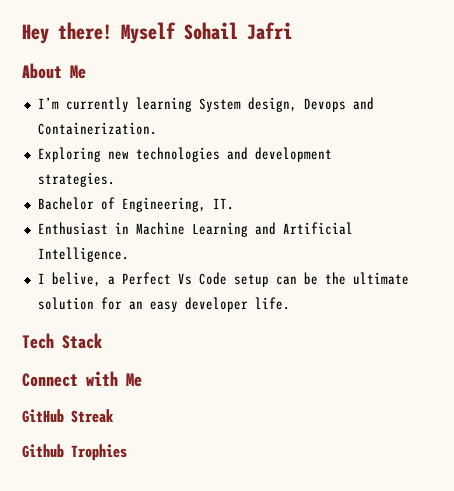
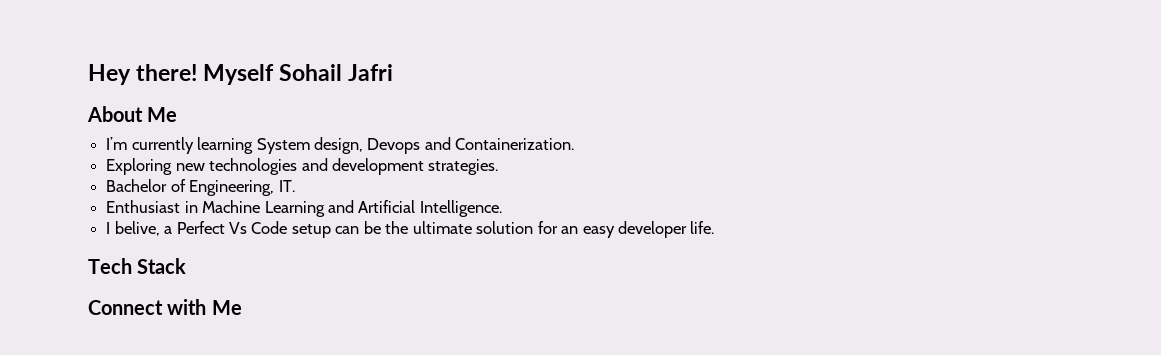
[22,409,114,423] [22,444,127,461] // GitHub Streak // Github Trophies -> (242, 307) none

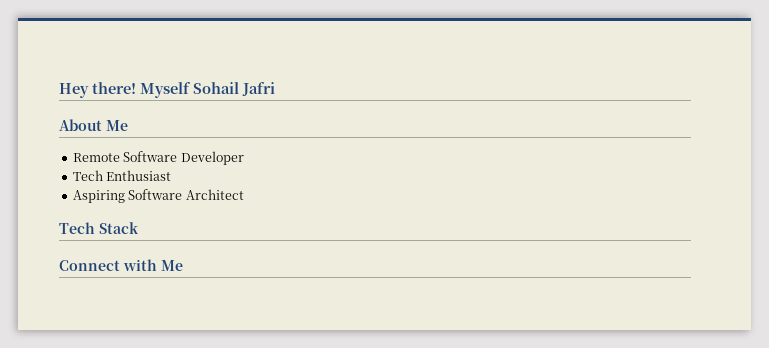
[106,137,575,154] [106,158,499,175] [106,179,295,196] [106,200,502,217] [106,221,715,238] I’m currently learning System design, Devops and Containerization. // Exploring new technologies and development strategies. // Bachelor of Engineering, IT. // Enthusiast in Machine Learning and Artificial Intelligence. // I belive, a Perfect Vs Code setup can be the ultimate solution for an easy developer life. -> [72,151,244,165] [72,170,172,181] [72,189,244,203] Remote Software Developer // Tech Enthusiast // Aspiring Software Architect

